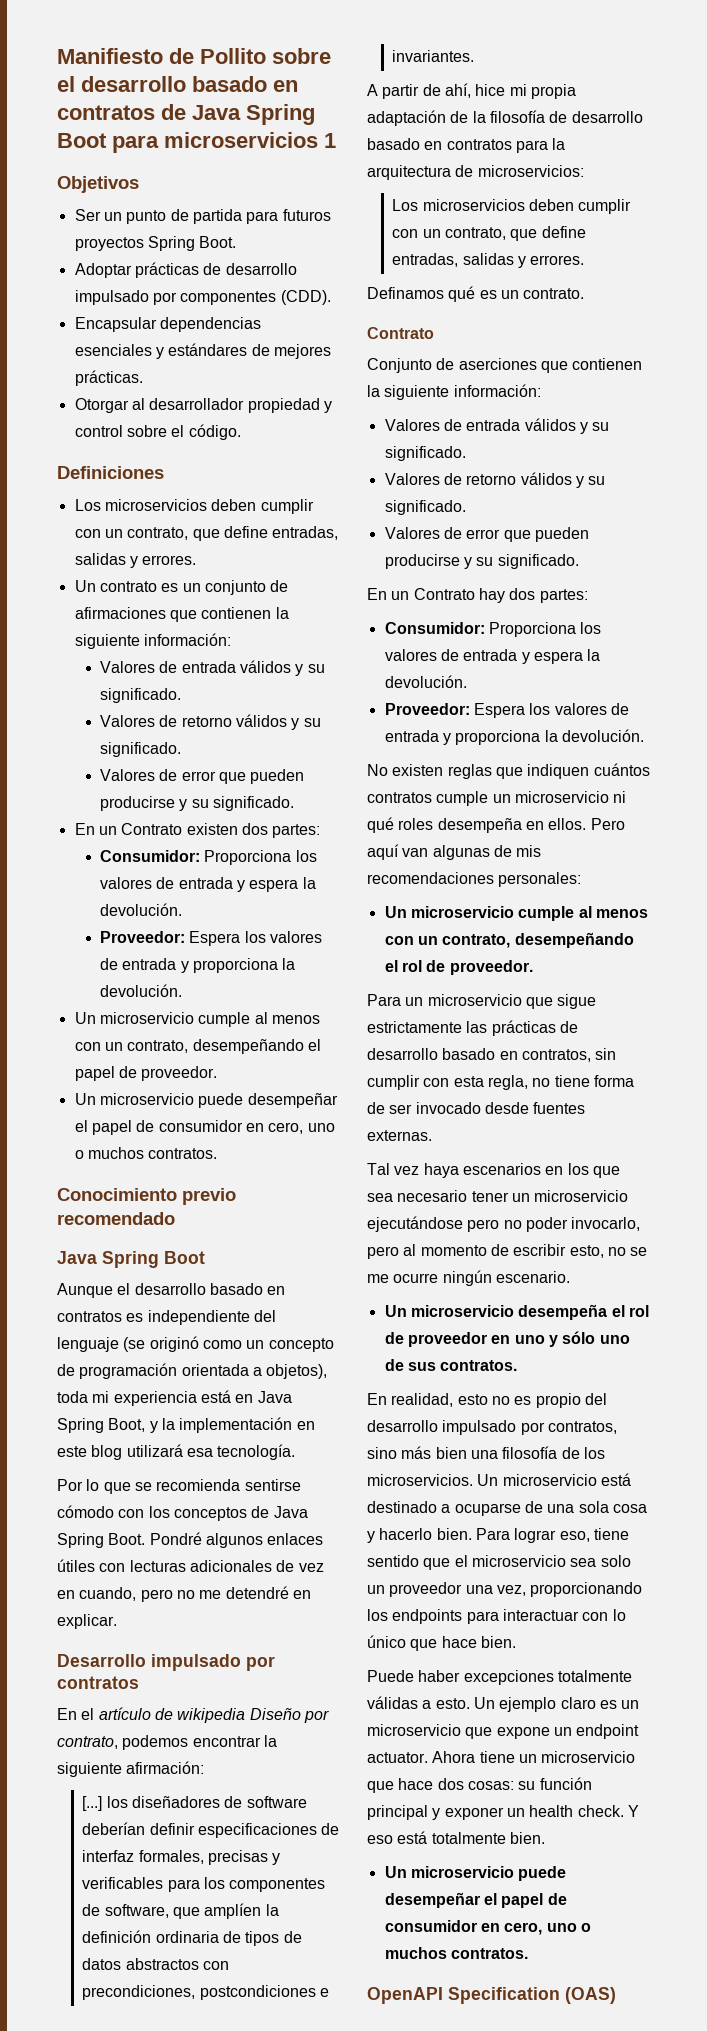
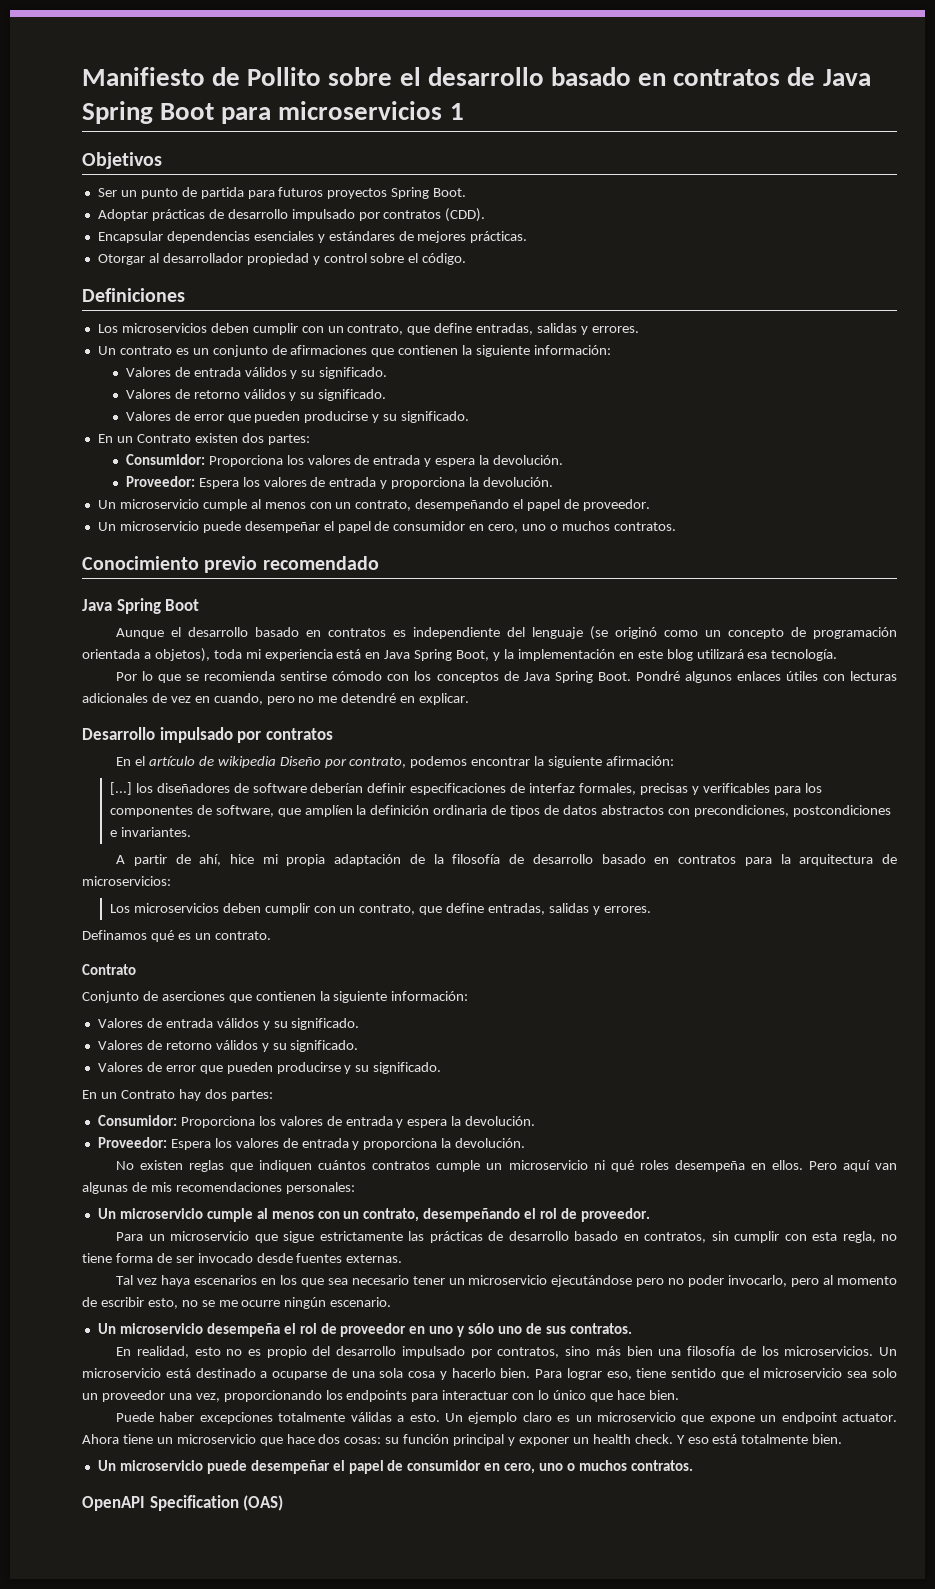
[180,291,277,305] componentes -> [383,210,442,219] contratos

